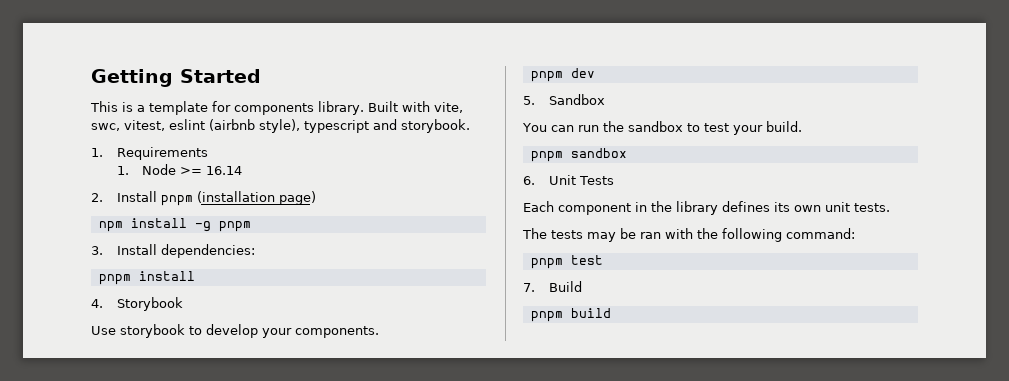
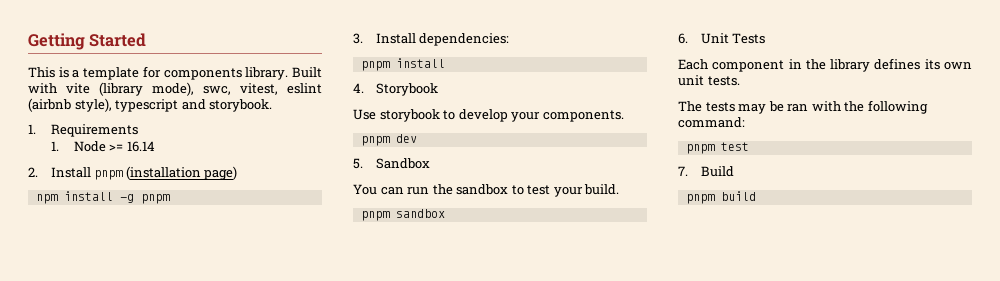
[433,102,463,113] vite, -> [66,82,194,96] vite (library mode),

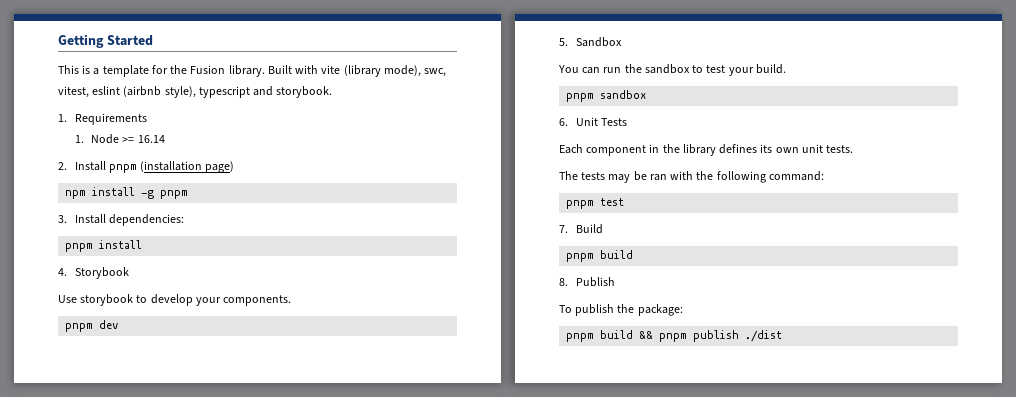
[163,68,242,80] components -> [170,65,226,74] the Fusion
(756, 196) none -> [559,277,615,287] [559,304,683,316] [566,330,783,342] // 8. Publish // To publish the package: // pnpm build && pnpm publish ./dist

